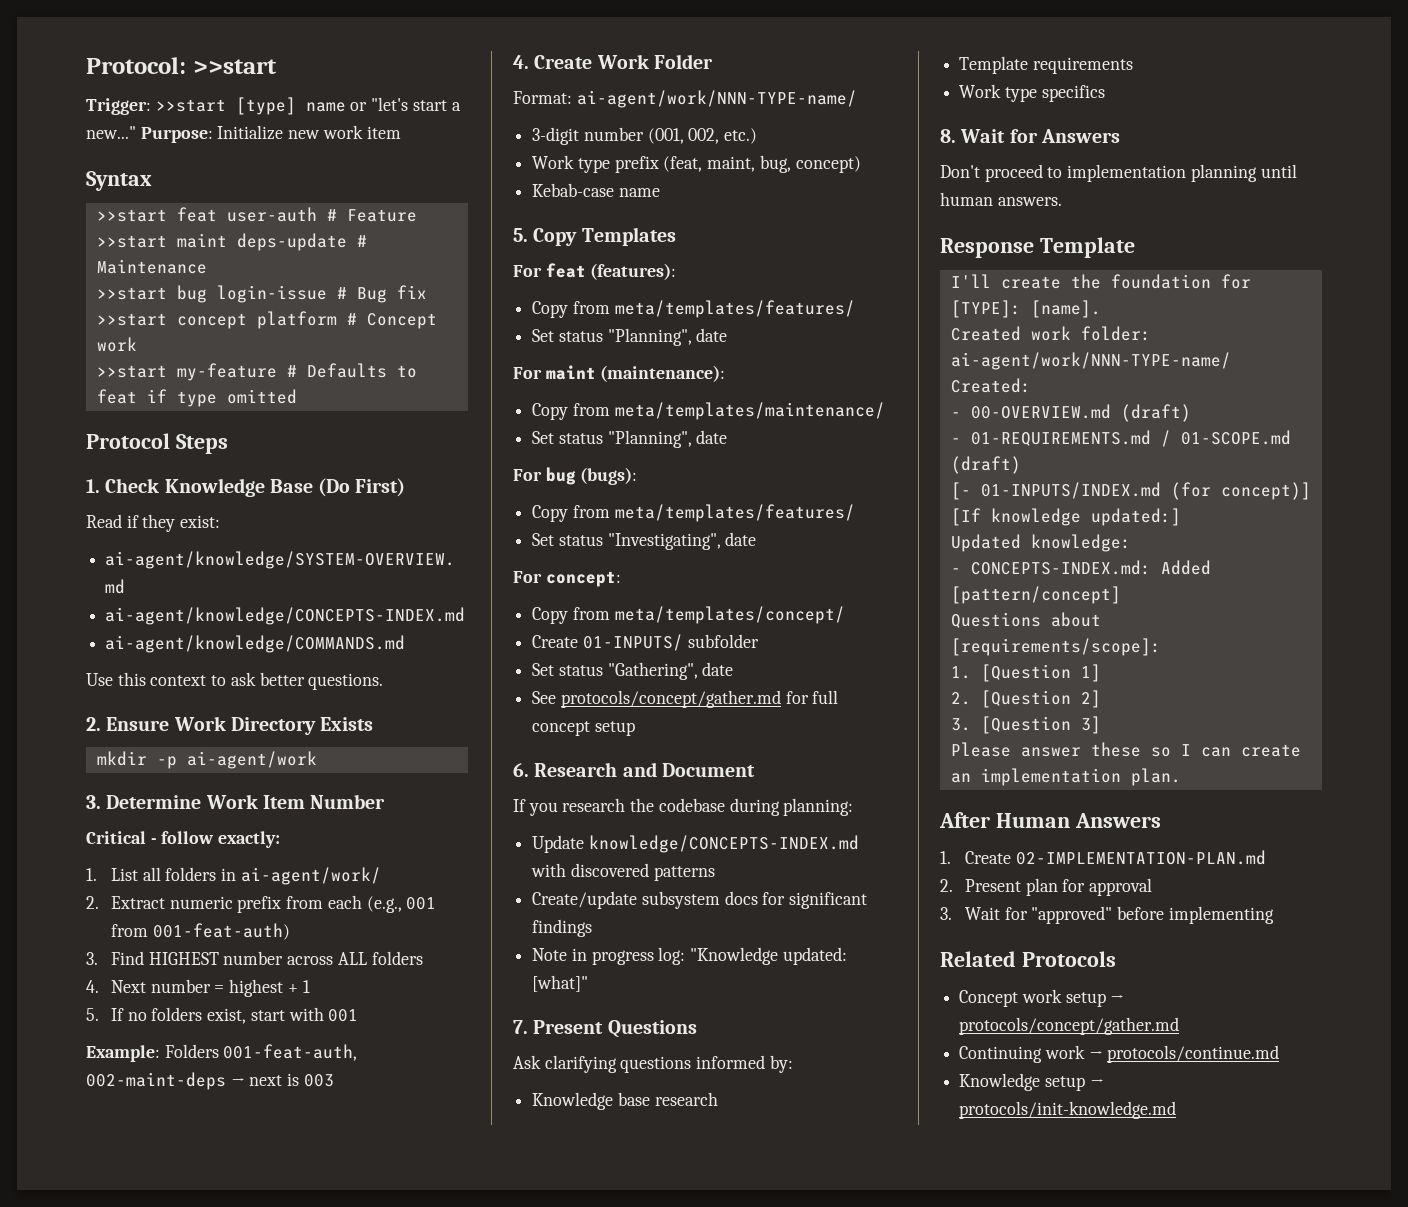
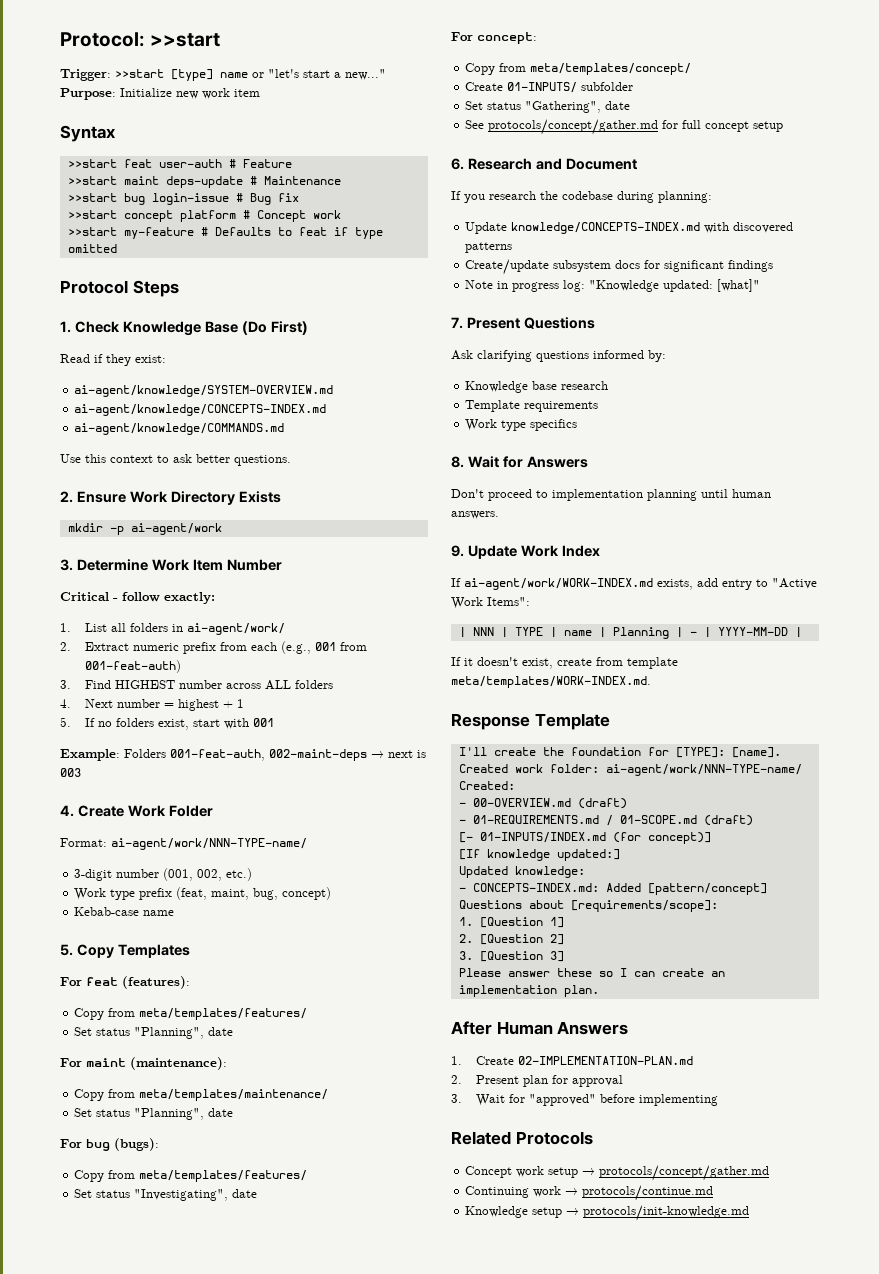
(1062, 201) none -> [451,545,600,559] [451,578,817,590] [451,597,530,609] [458,627,802,639] [451,657,678,669] [451,676,651,688] // 9. Update Work Index // If ai-agent/work/WORK-INDEX.md exists, add entry to "Active Work Items": // | NNN | TYPE | name | Planning | - | YYYY-MM-DD | // If it doesn't exist, create from template meta/templates/WORK-INDEX.md.

